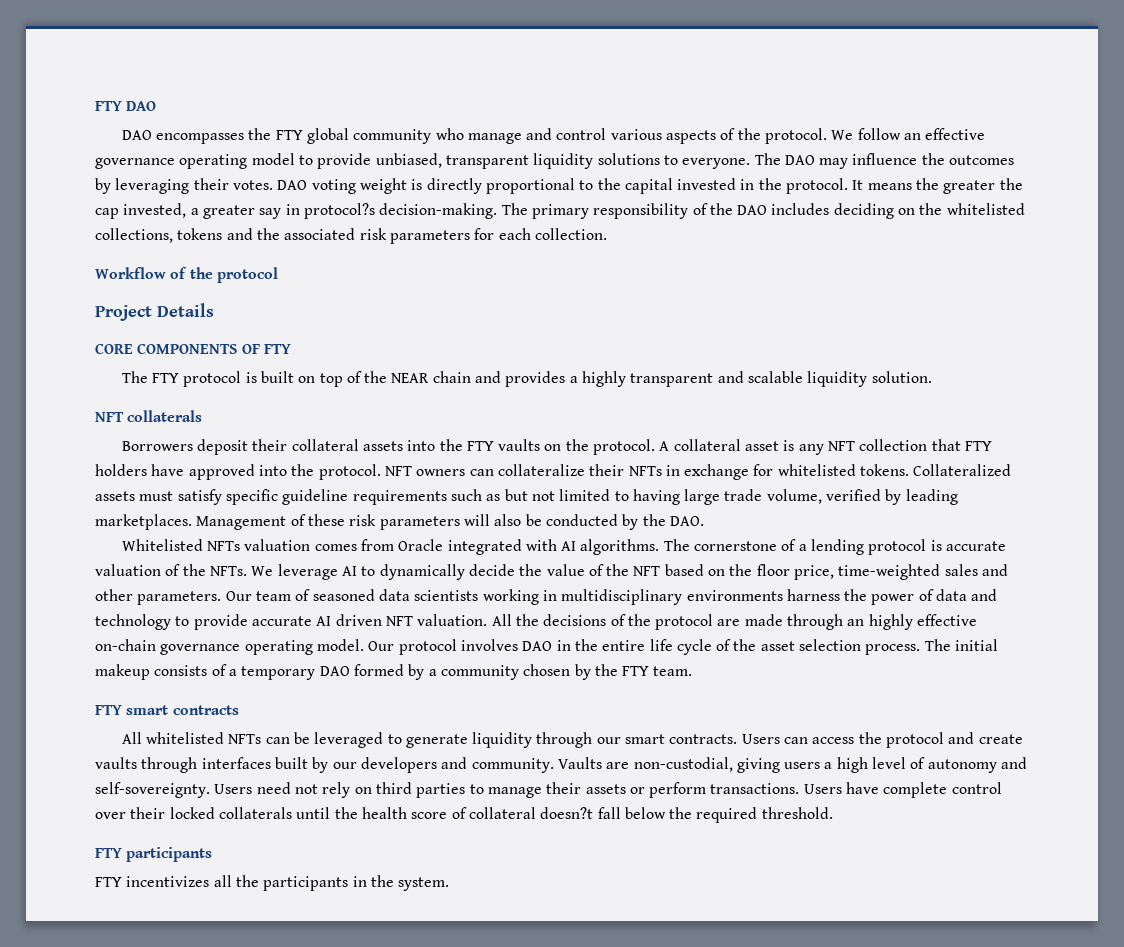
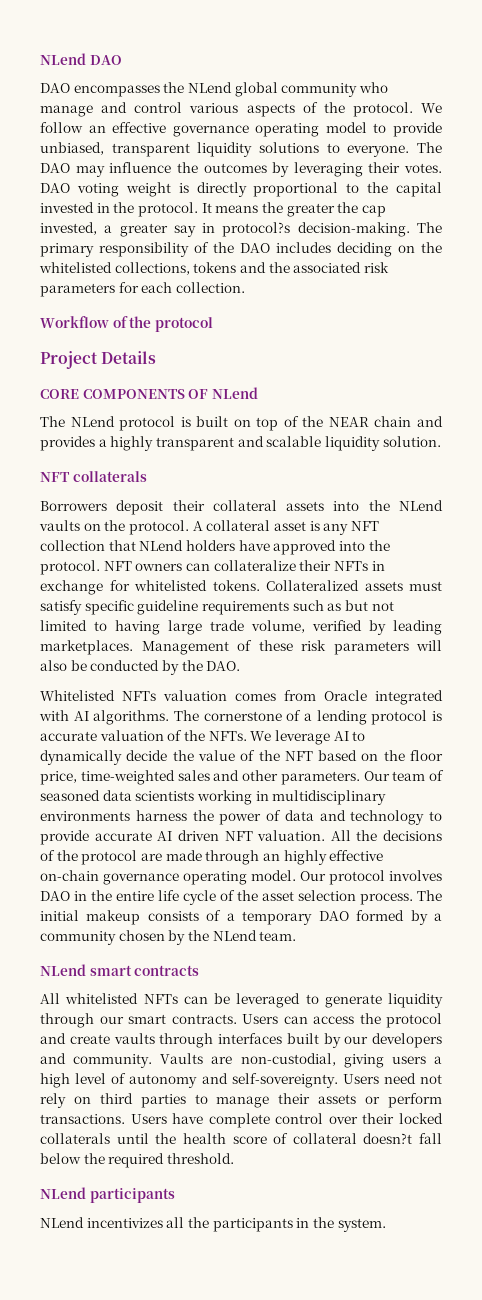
[95,101,122,111] FTY -> [40,53,86,65] NLend
[275,130,303,140] FTY -> [187,82,232,93] NLend
[263,344,291,354] [121,371,179,383] FTY // The FTY -> [211,387,258,399] [40,416,115,427] NLend // The NLend
[466,441,494,451] FTY -> [398,500,443,511] NLend
[964,441,992,451] FTY -> [139,540,184,551] NLend
[622,666,650,676] FTY -> [212,930,257,941] NLend
[95,705,122,715] FTY -> [40,964,86,976] NLend
[95,848,122,858] FTY -> [40,1187,86,1199] NLend
[95,877,122,887] FTY -> [40,1217,84,1228] NLend

